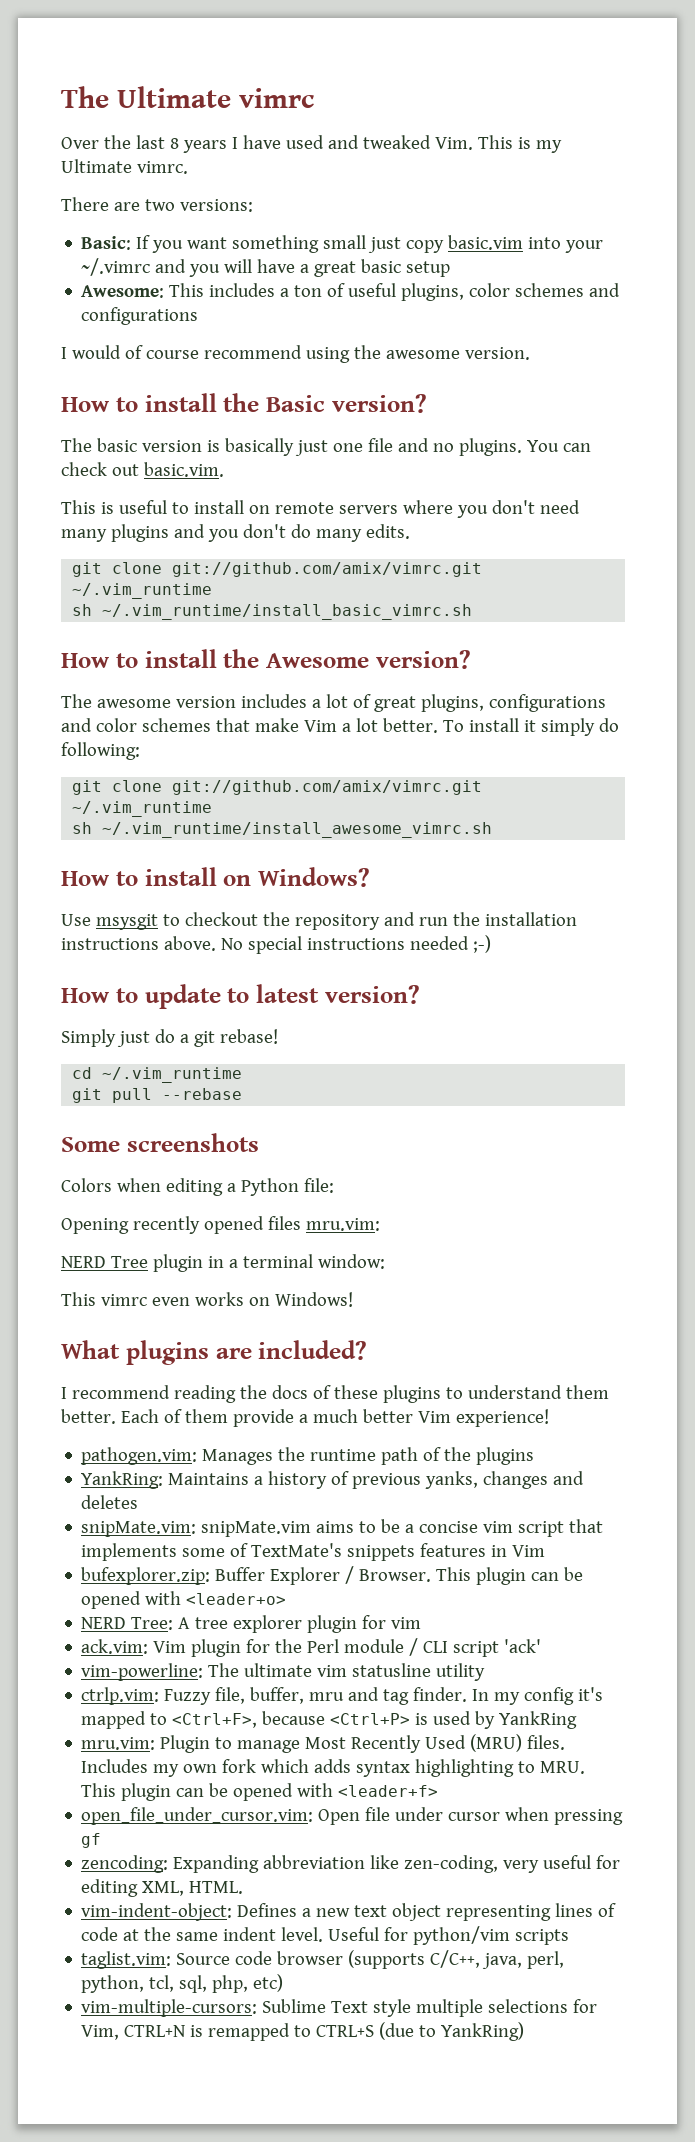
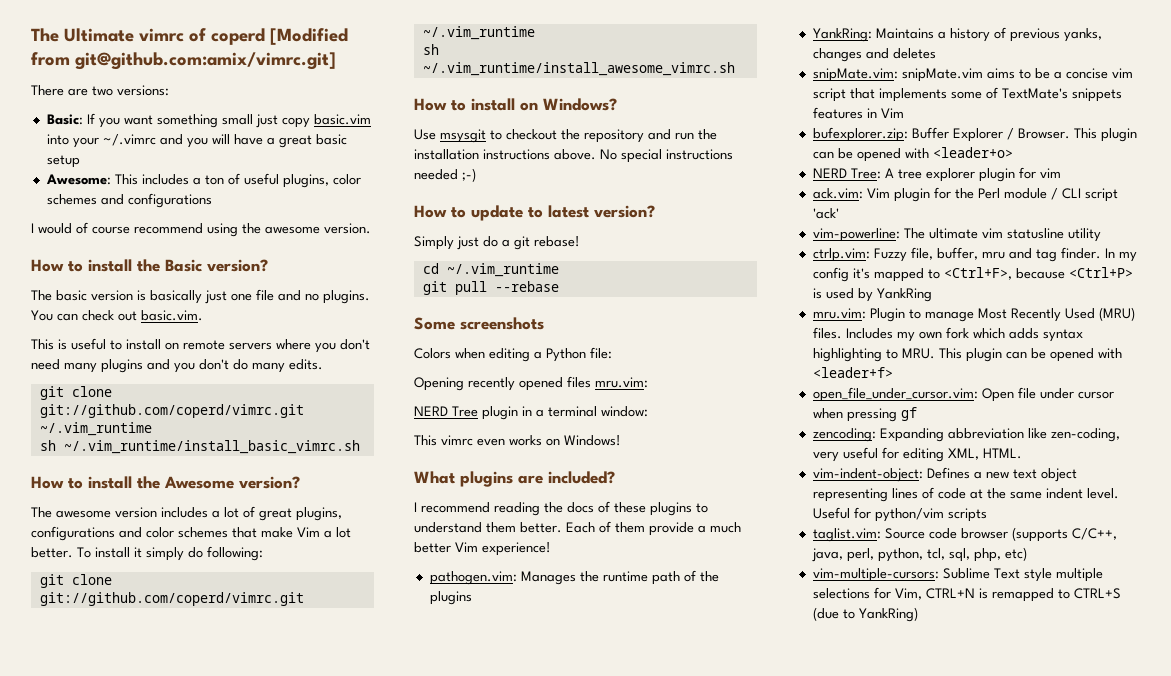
[61,135,562,153] [61,159,188,174] // Over the last 8 years I have used and tweaked Vim. This is my Ultimate vimrc. -> [189,28,348,45] [31,52,336,70] of coperd [Modified from git@github.com:amix/vimrc.git]
[172,562,483,577] git://github.com/amix/vimrc.git -> [39,404,304,418] git://github.com/coperd/vimrc.git
[172,780,483,795] git://github.com/amix/vimrc.git -> [39,592,304,606] git://github.com/coperd/vimrc.git

